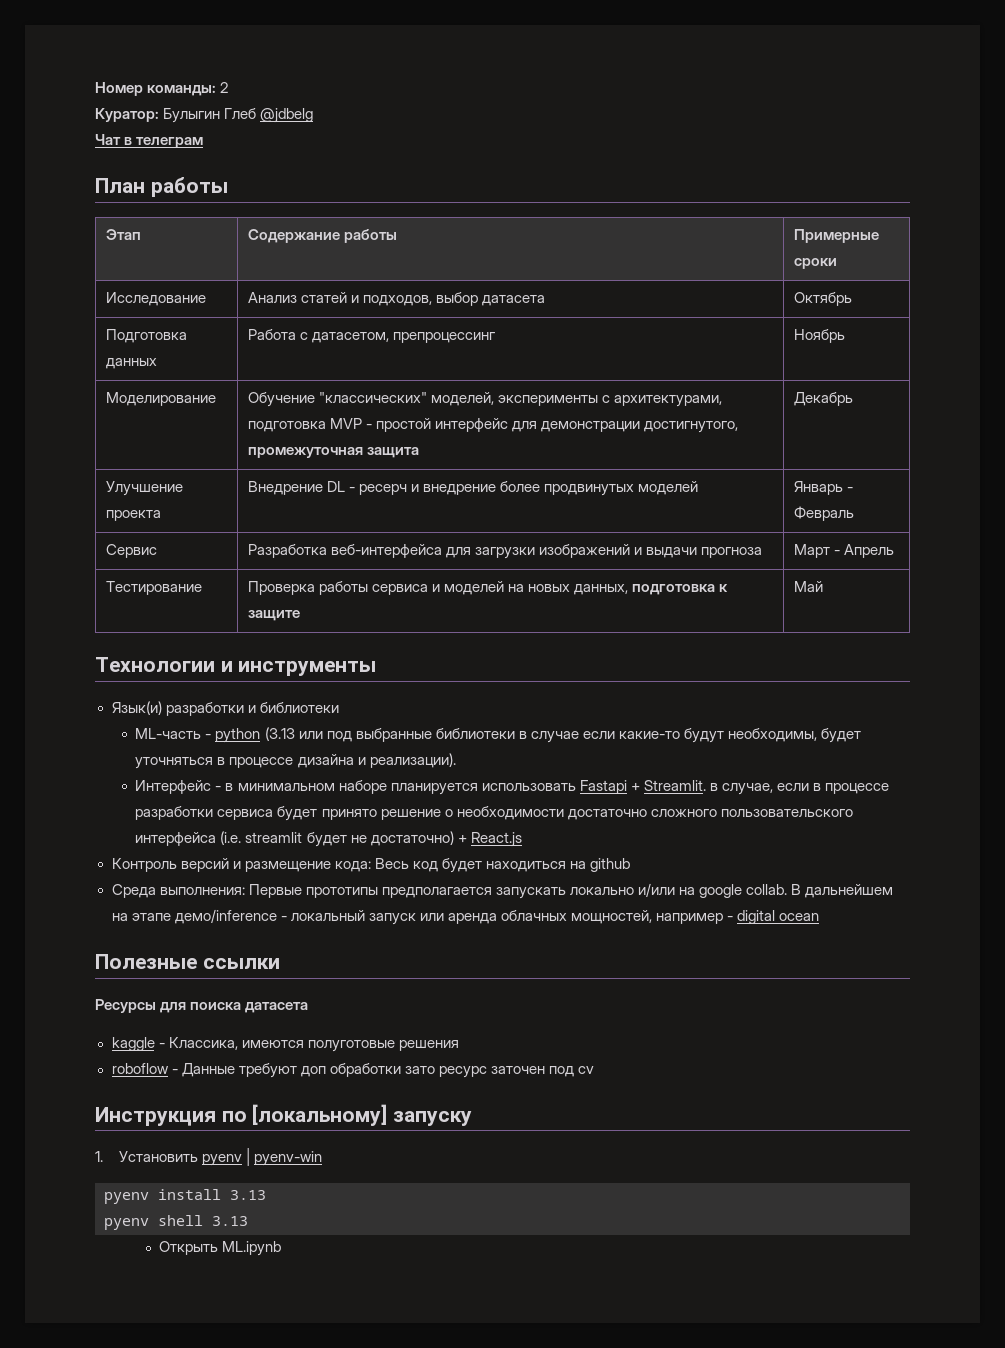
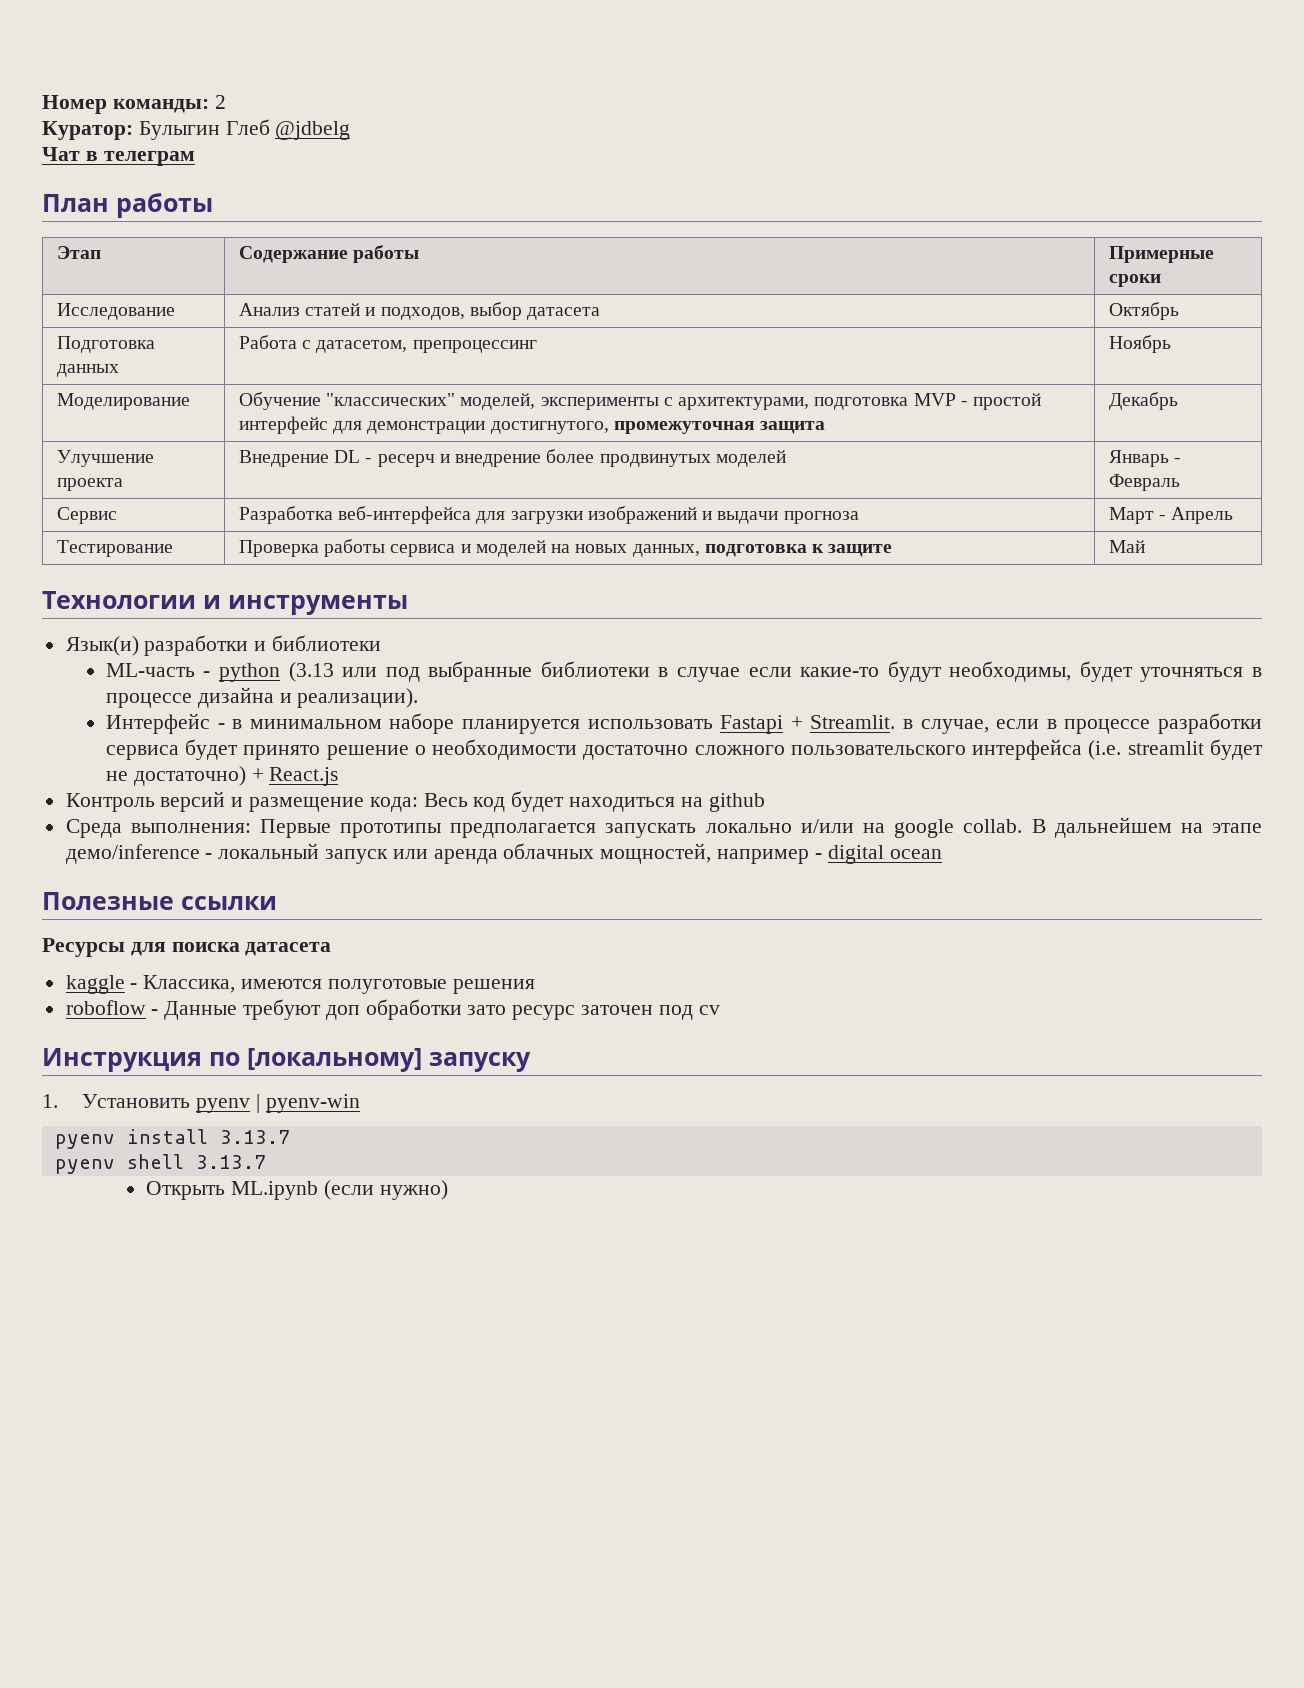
[230,1190,266,1200] 3.13 -> [219,1130,290,1144] 3.13.7
[212,1216,248,1226] 3.13 -> [195,1155,266,1169] 3.13.7
(282, 1248) none -> [323,1180,448,1200] (если нужно)

